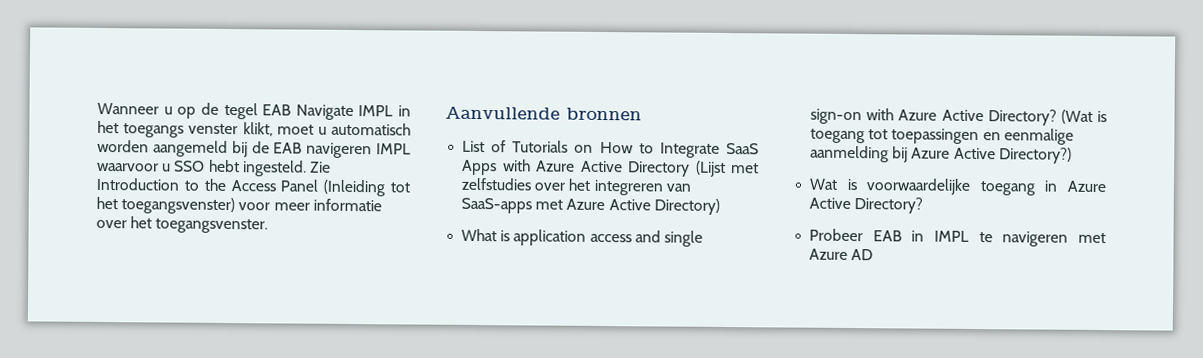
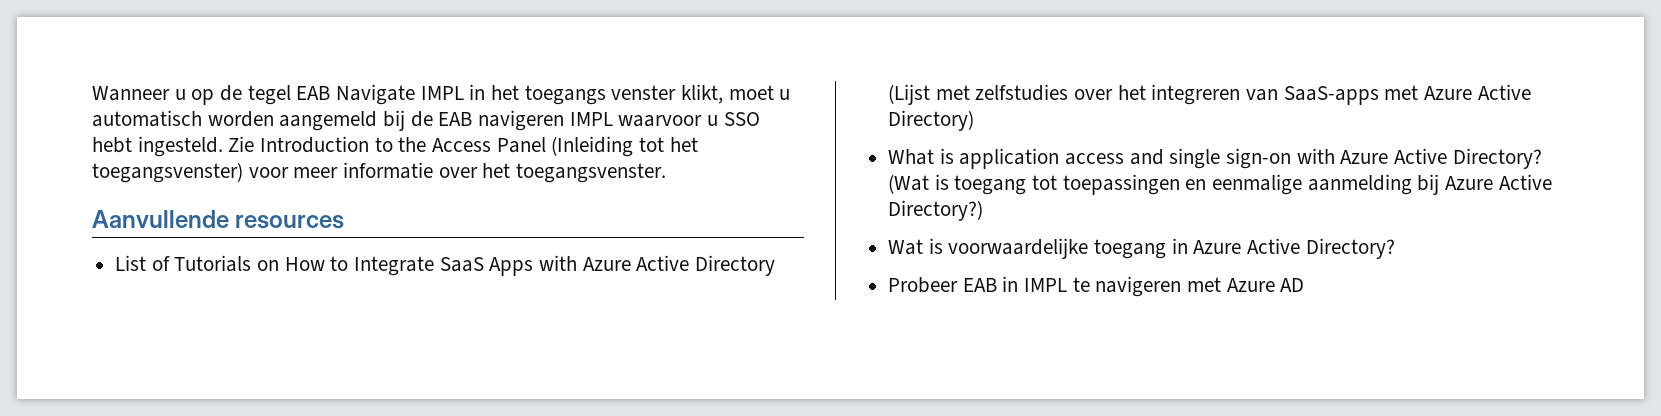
[566,107,642,121] bronnen -> [235,215,345,229] resources

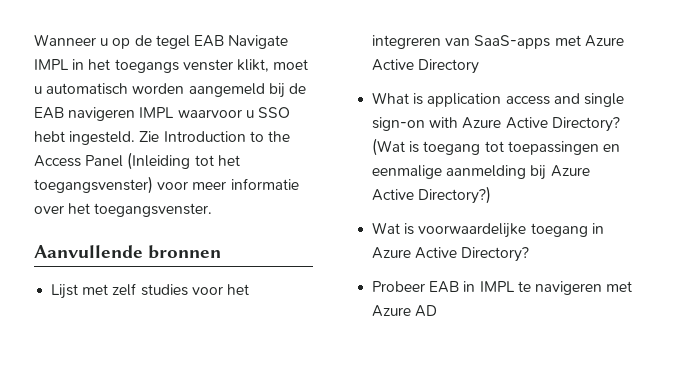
[235,215,345,229] [115,255,776,276] [888,84,1114,105] resources // List of Tutorials on How to Integrate SaaS Apps with Azure Active Directory (Lijst met zelfstudies over -> [148,245,222,259] [51,283,223,299] bronnen // Lijst met zelf studies voor
[888,110,975,131] Directory) -> [418,59,480,74] Directory

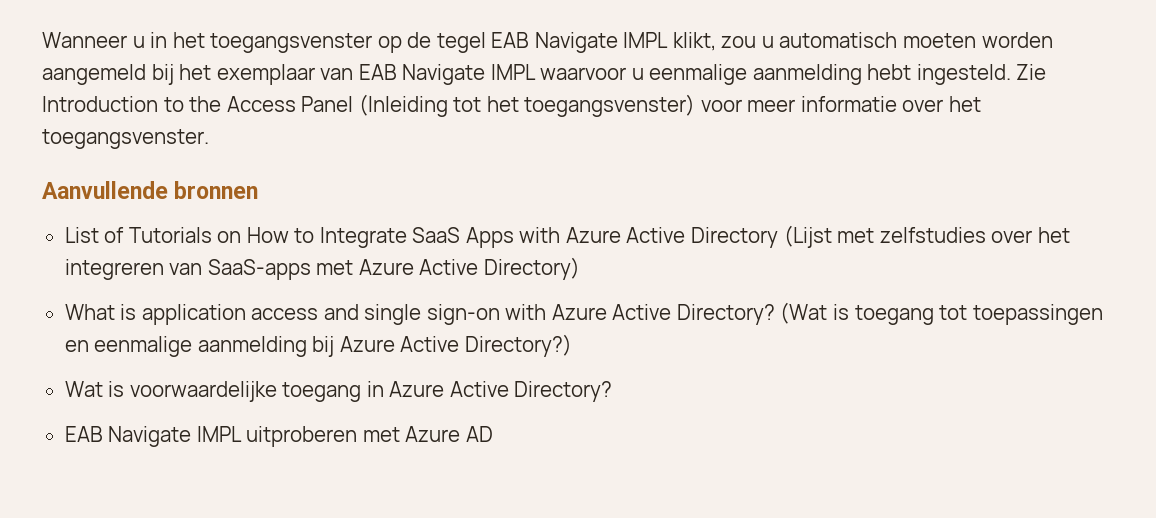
(109, 42) none -> [150,32,373,53] in het toegangsvenster
[72,59,309,73] in het toegangs venster klikt, moet -> [672,32,757,51] klikt, zou
(129, 89) none -> [903,33,977,48] moeten
[288,83,306,94] [34,107,136,121] de EAB navigeren -> [179,64,486,85] het exemplaar van EAB Navigate
[257,107,290,118] SSO -> [649,64,862,85] eenmalige aanmelding
[51,283,223,299] Lijst met zelf studies voor -> [64,225,1033,248] List of Tutorials on How to Integrate SaaS Apps with Azure Active Directory (Lijst met zelfstudies over
[418,59,480,74] Directory -> [483,257,580,280] Directory)
[372,281,602,295] Probeer EAB in IMPL te navigeren -> [64,426,358,447] EAB Navigate IMPL uitproberen

